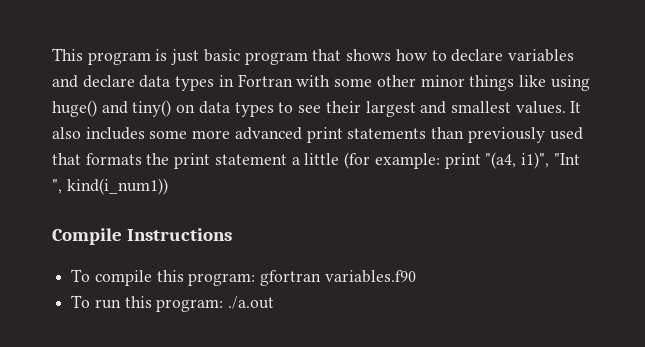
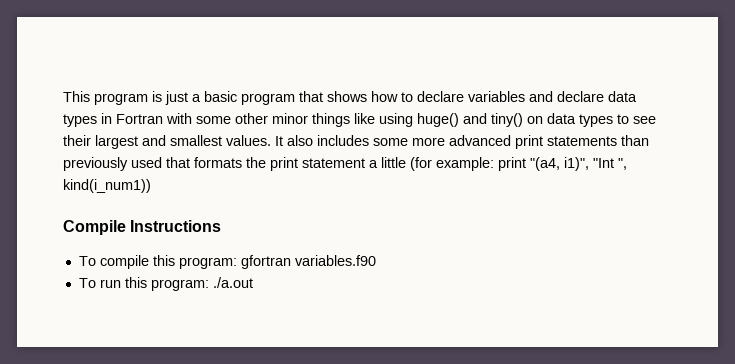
(200, 57) none -> [192,94,201,102] a

